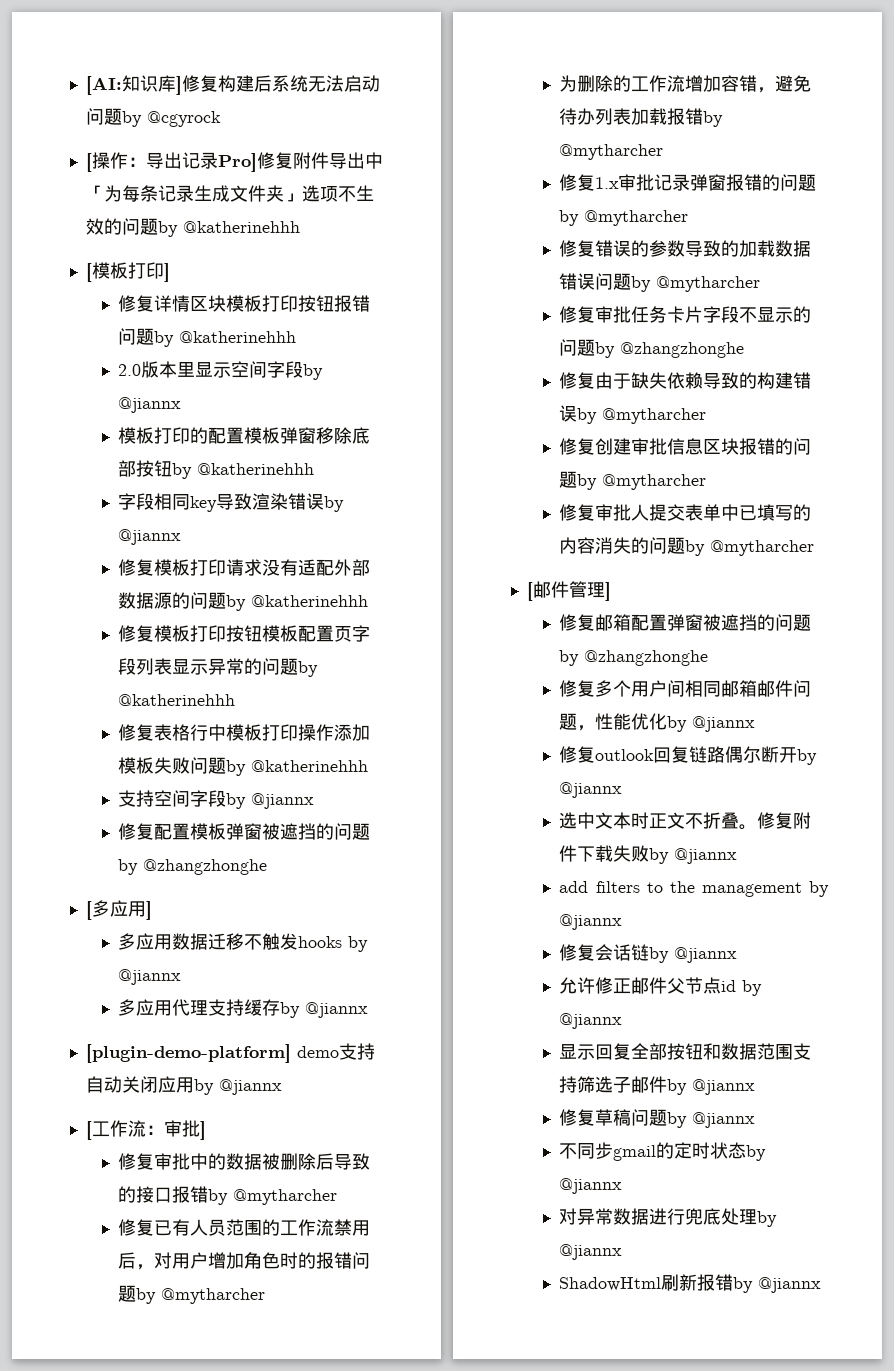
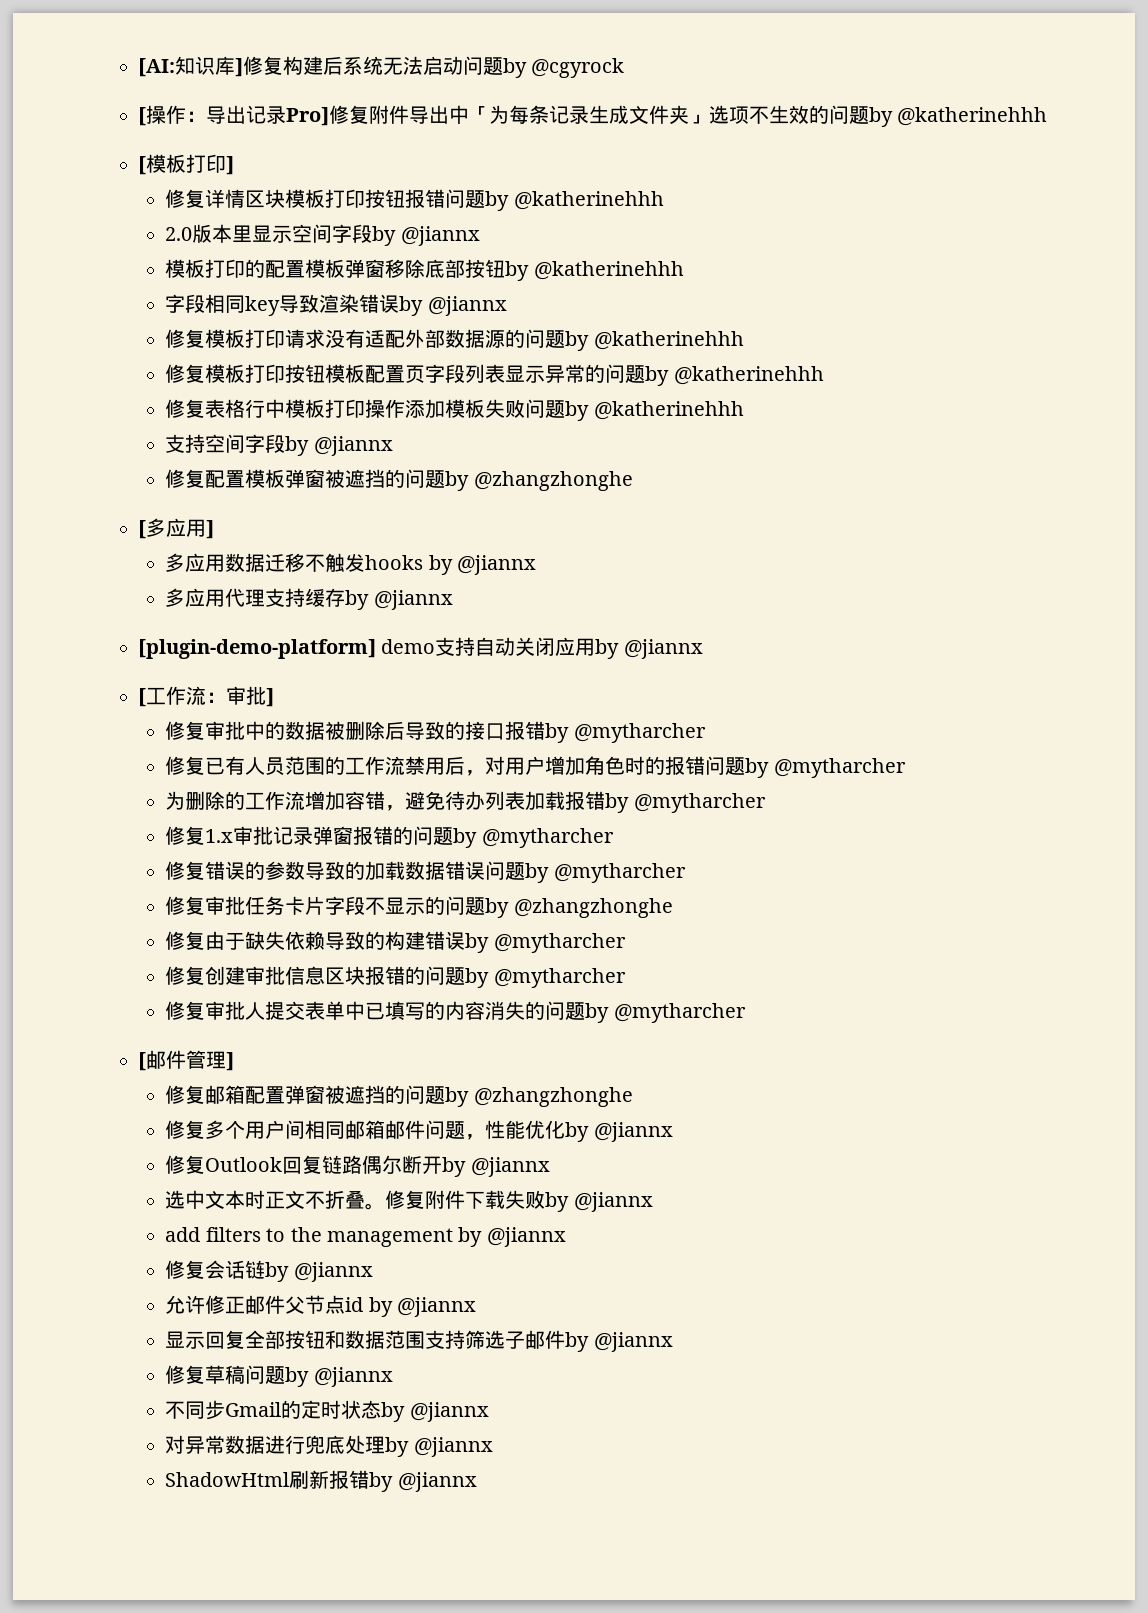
[595,749,655,761] outlook -> [205,1157,283,1172] Outlook
[613,1145,657,1161] gmail -> [225,1402,282,1417] Gmail

